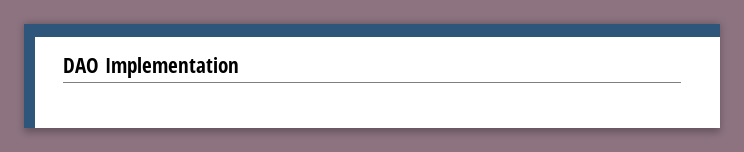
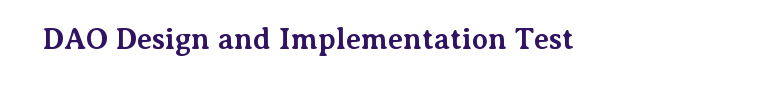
[104,57,239,78] Implementation -> [116,27,575,56] Design and Implementation Test

